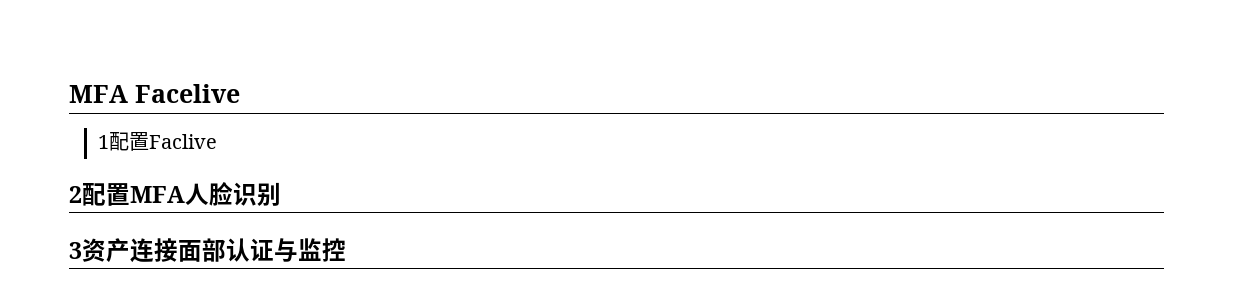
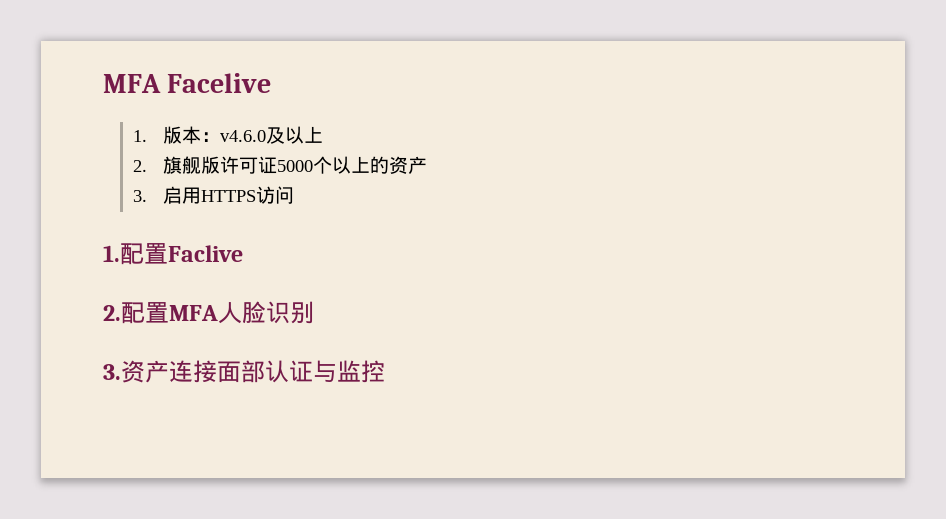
[97,135,109,149] 1 -> [132,126,323,144] [132,156,427,174] [132,186,294,204] [103,245,120,262] 1.版本：v4.6.0及以上 // 2.旗舰版许可证5000个以上的资产 // 3.启用HTTPS访问 // 1.
[69,186,82,203] 2 -> [103,305,121,321] 2.
[69,242,82,259] 3 -> [103,364,121,380] 3.

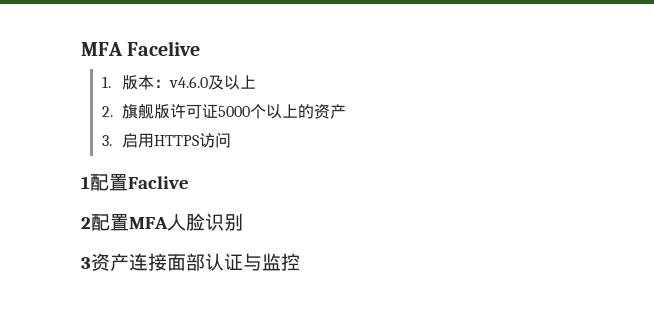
[103,245,120,262] 1. -> [81,176,90,189] 1
[103,305,121,321] 2. -> [81,217,91,229] 2
[103,364,121,380] 3. -> [81,257,91,269] 3

